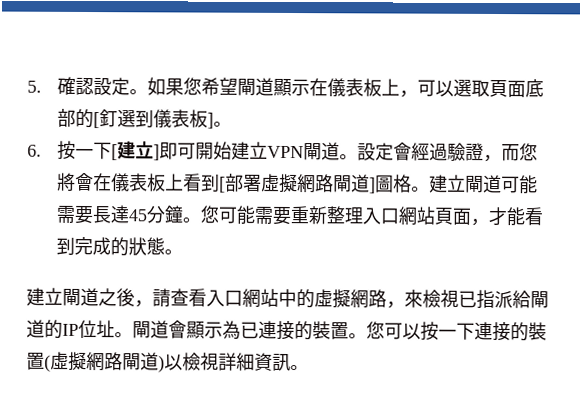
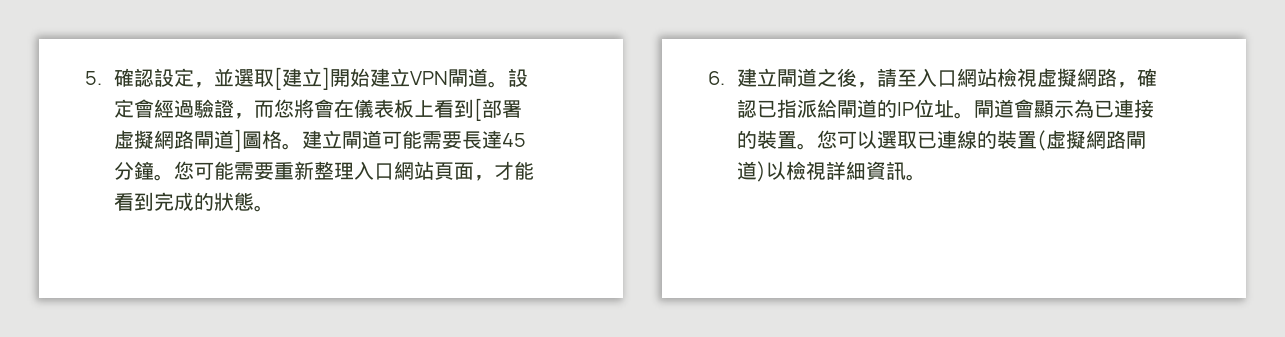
[128,77,544,98] [56,108,232,129] [27,140,112,160] 。如果您希望閘道顯示在儀表板上，可以選取頁面底部的[釘選到儀表板]。 // 6.按一下 -> [194,68,275,88] ，並選取
[158,142,196,160] 即可 -> (331, 78) none
(183, 252) none -> [708,71,725,85] 6.
[170,288,315,309] 查看入口網站中的 -> [897,68,1038,87] 至入口網站檢視
[404,289,459,308] 來檢視 -> [1137,68,1158,87] [737,99,758,118] 確認
[420,321,511,342] 按一下連接 -> [877,130,978,149] 選取已連線

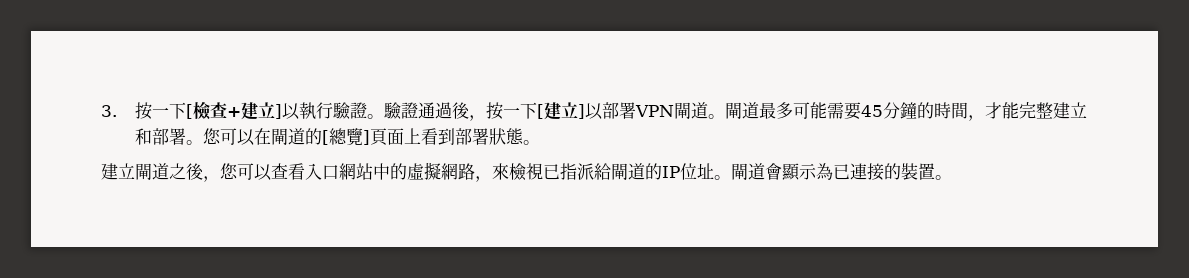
[85,68,275,88] 5.確認設定，並選取 -> [101,101,537,121] 3.按一下[檢查+建立]以執行驗證。驗證通過後，按一下
[330,68,411,87] 開始建立 -> [584,102,636,120] 以部署
[508,68,529,87] [114,98,523,121] [114,129,503,152] 設定會經過驗證，而您將會在儀表板上看到[部署虛擬網路閘道]圖格。建立閘道可能需要長達 -> [724,102,861,120] 閘道最多可能需要
[154,161,535,181] [114,192,215,211] 。您可能需要重新整理入口網站頁面，才能看到完成的 -> [916,102,1087,121] [134,128,489,146] 的時間，才能完整建立和部署。您可以在閘道的[總覽]頁面上看到部署
[708,71,725,85] 6. -> (540, 142) none
[877,68,1038,87] 請至入口網站檢視 -> [220,163,407,181] 您可以查看入口網站中的
[1137,68,1158,87] [737,99,758,118] 確認 -> [492,163,543,181] 來檢視
[817,130,1147,151] [737,161,927,182] 您可以選取已連線的裝置(虛擬網路閘道)以檢視詳細資訊。 -> (952, 177) none

